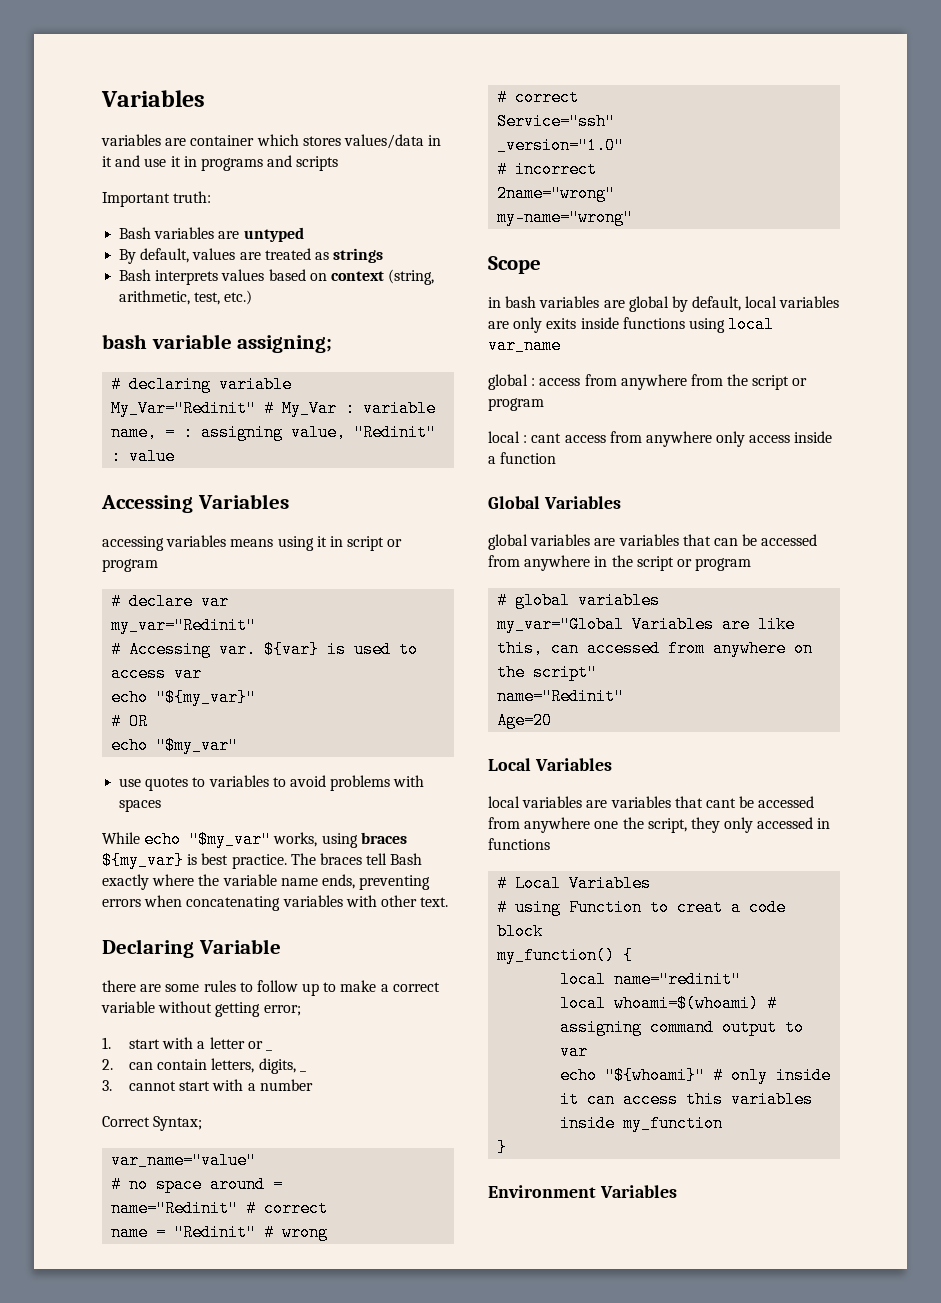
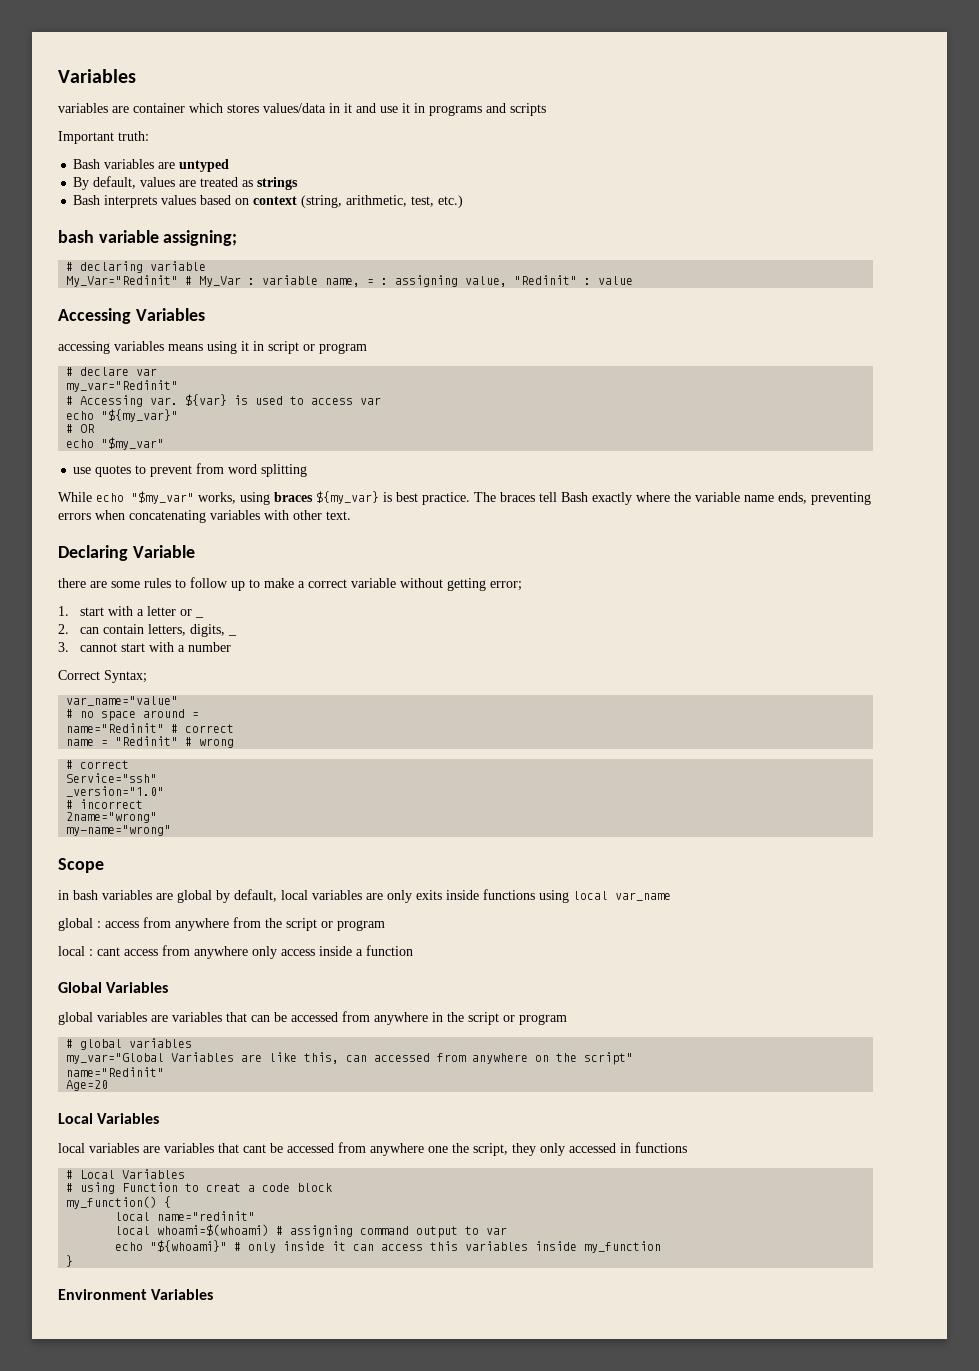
[208,775,425,791] [119,799,162,812] variables to avoid problems with spaces -> [150,463,308,477] prevent from word splitting

